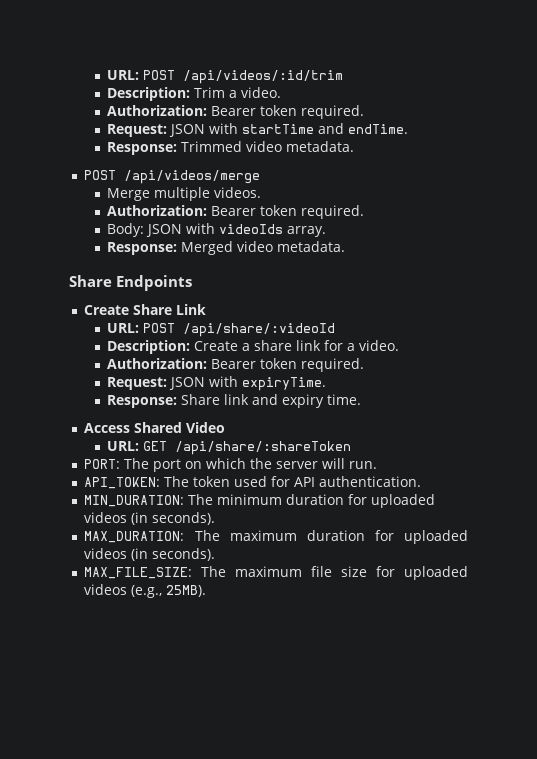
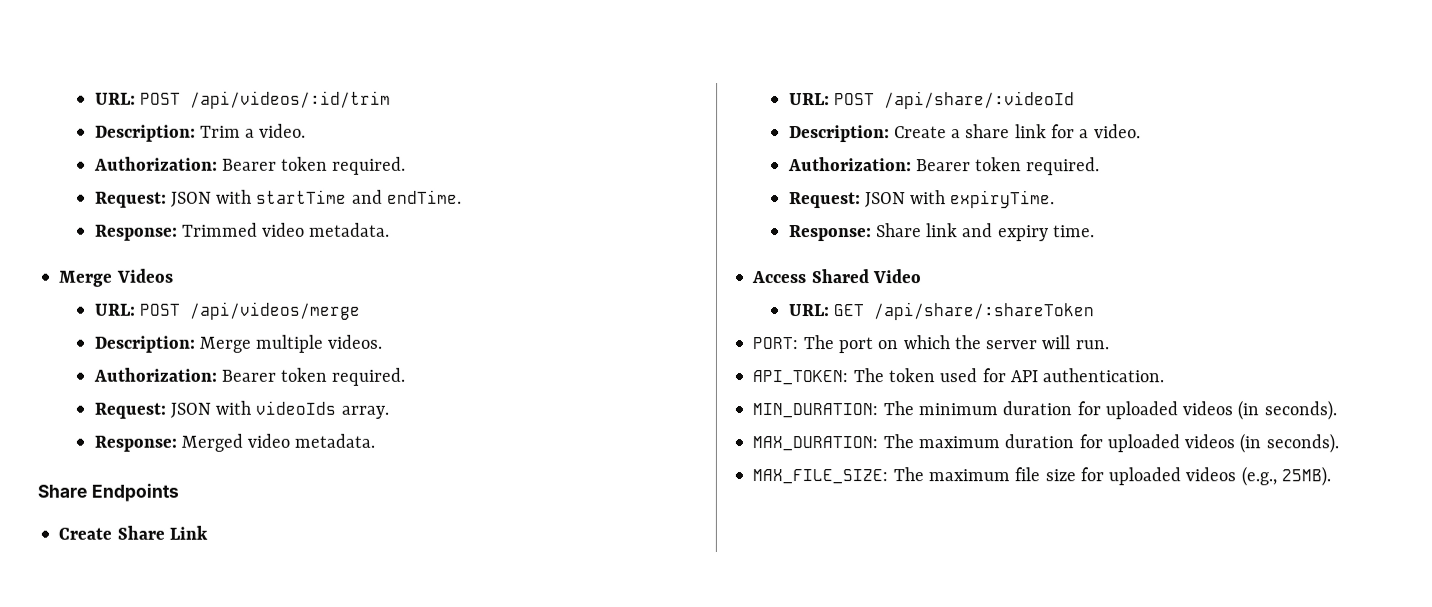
(355, 146) none -> [59,268,174,287] [93,303,135,316] Merge Videos // URL:
(261, 177) none -> [93,335,195,353] Description:
[107,223,145,237] Body: -> [93,402,166,419] Request:

